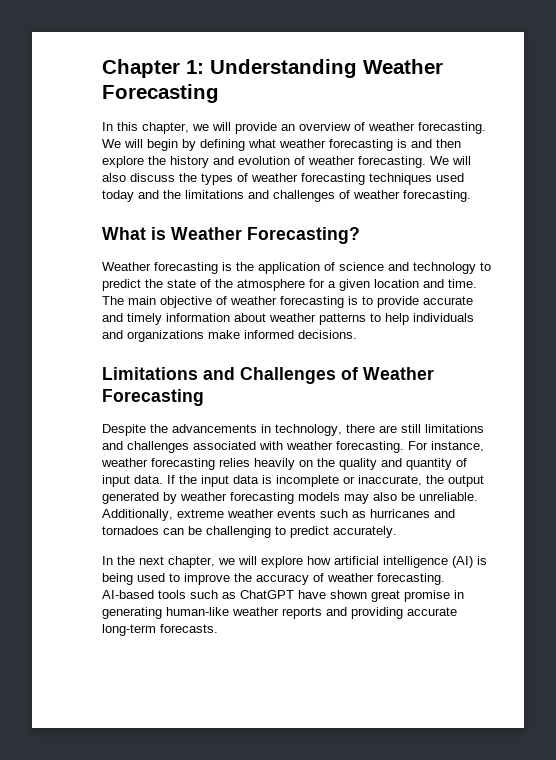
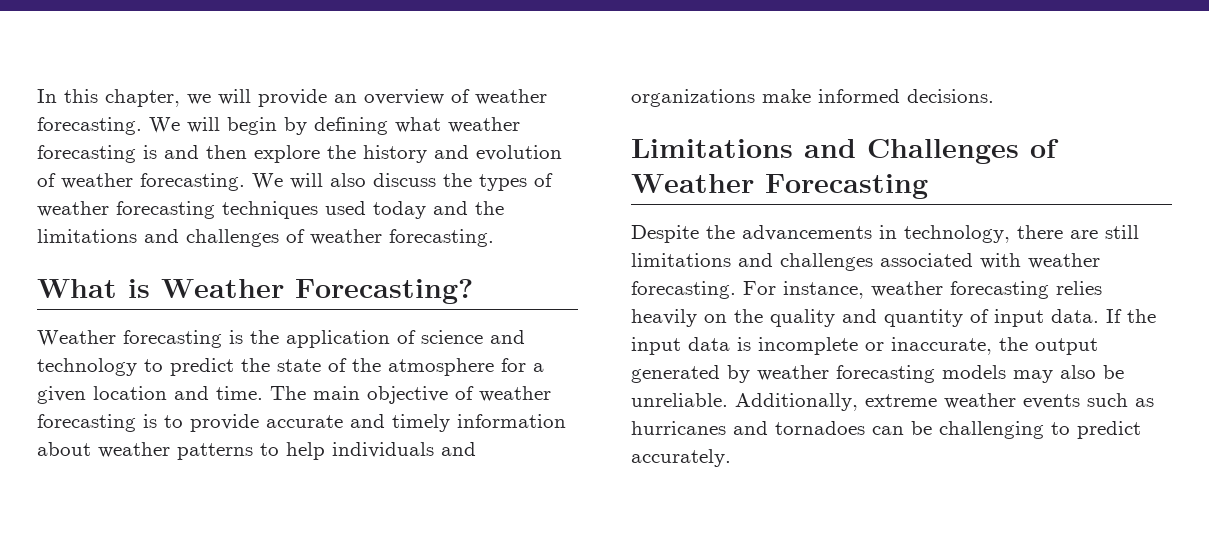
[102,59,443,78] [102,84,219,103] Chapter 1: Understanding Weather Forecasting // -> (37, 96) none
[102,556,487,568] [102,573,445,585] [102,590,464,602] [102,607,457,619] [102,624,218,636] // In the next chapter, we will explore how artificial intelligence (AI) is being used to improve the accuracy of weather forecasting. AI-based tools such as ChatGPT have shown great promise in generating human-like weather reports and providing accurate long-term forecasts. -> (731, 458) none

